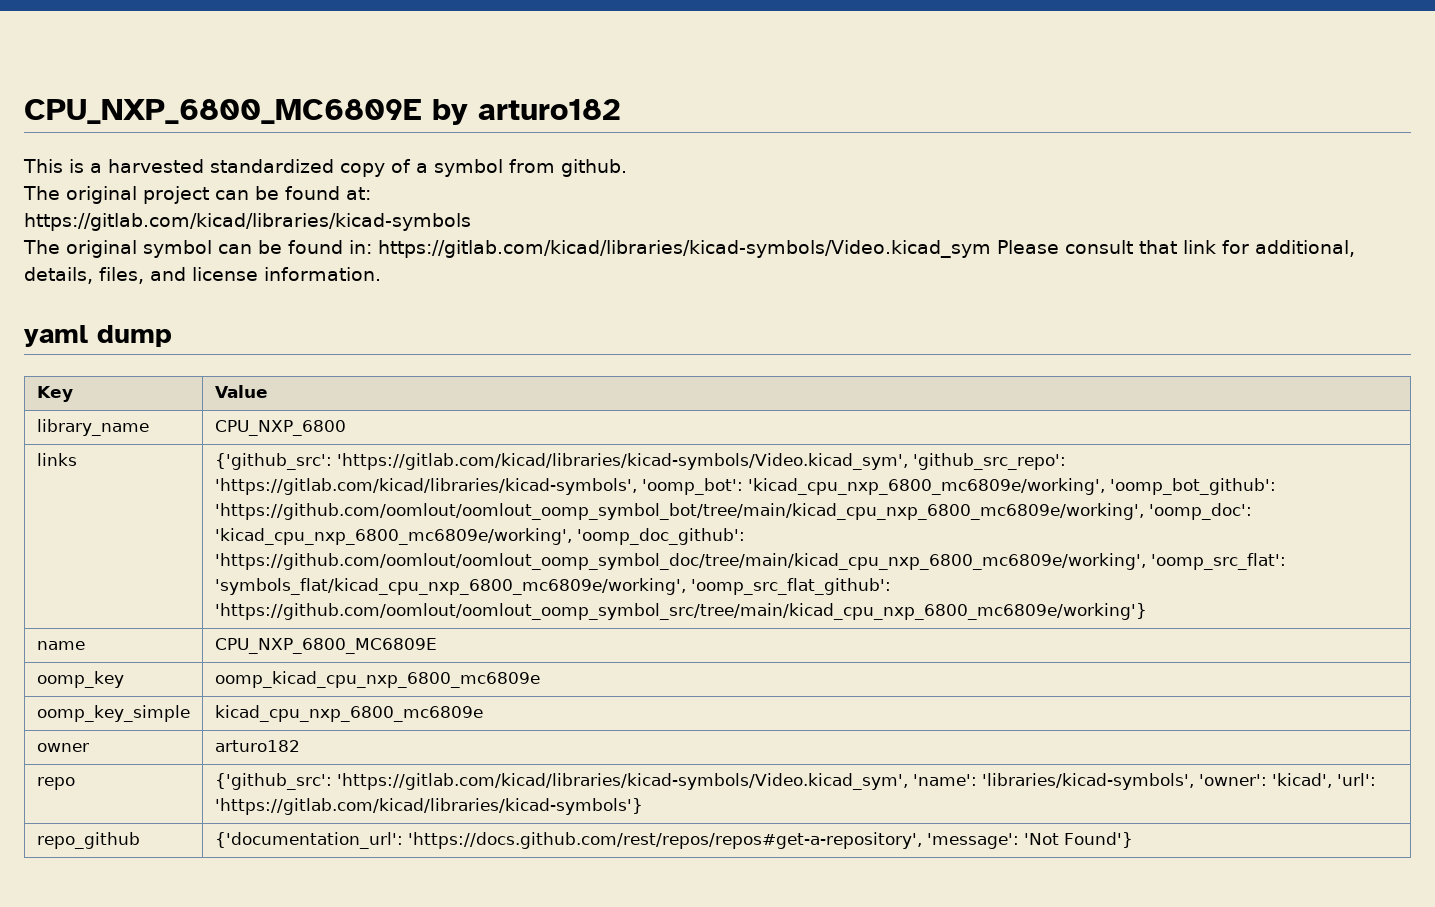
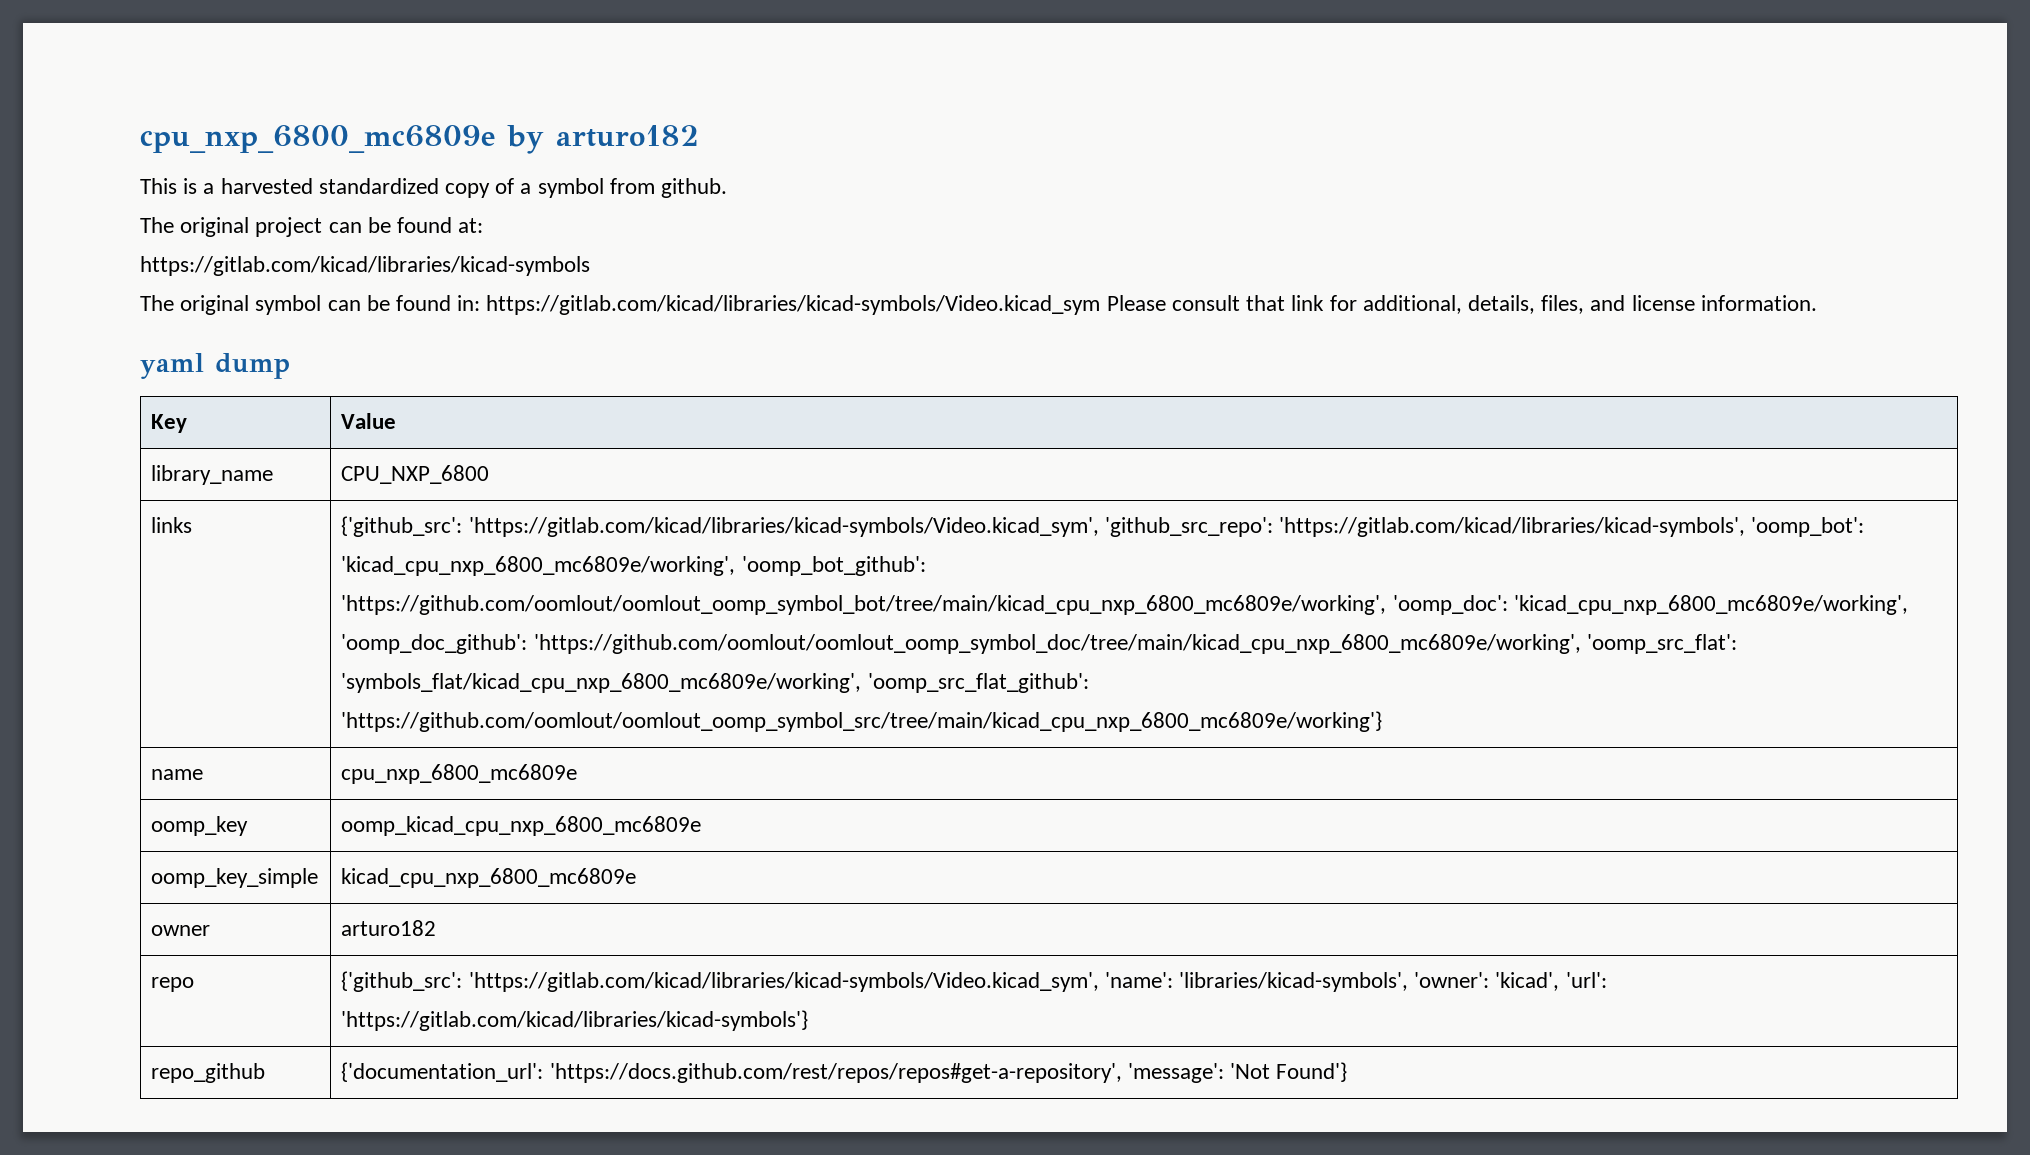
[24,99,422,124] CPU_NXP_6800_MC6809E -> [140,125,496,153] cpu_nxp_6800_mc6809e
[214,638,437,654] CPU_NXP_6800_MC6809E -> [341,764,578,784] cpu_nxp_6800_mc6809e

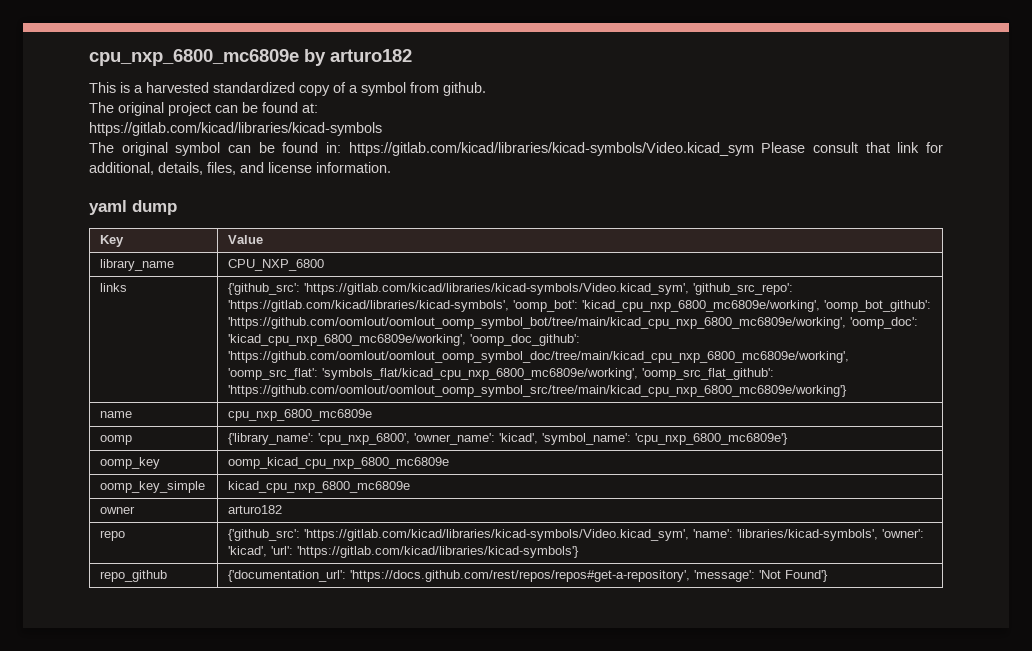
(578, 774) none -> [100,435,133,445] [228,433,789,445] // oomp | {'library_name': 'cpu_nxp_6800', 'owner_name': 'kicad', 'symbol_name': 'cpu_nxp_6800_mc6809e'}

